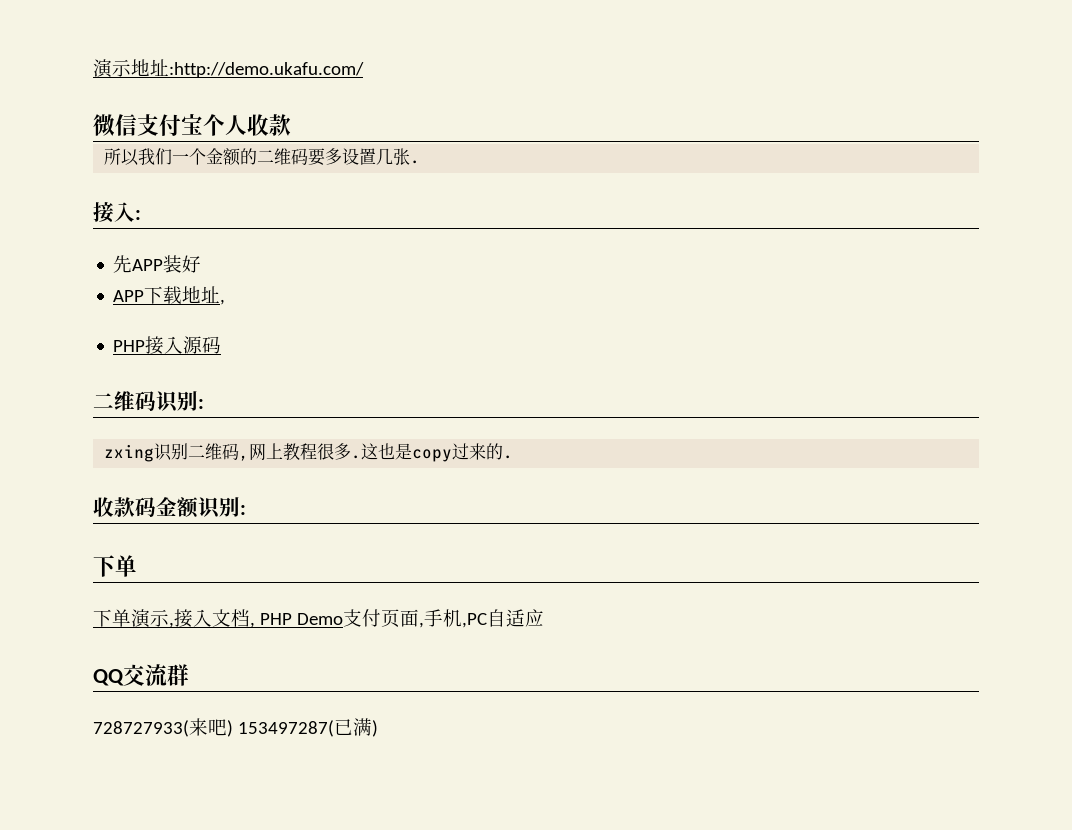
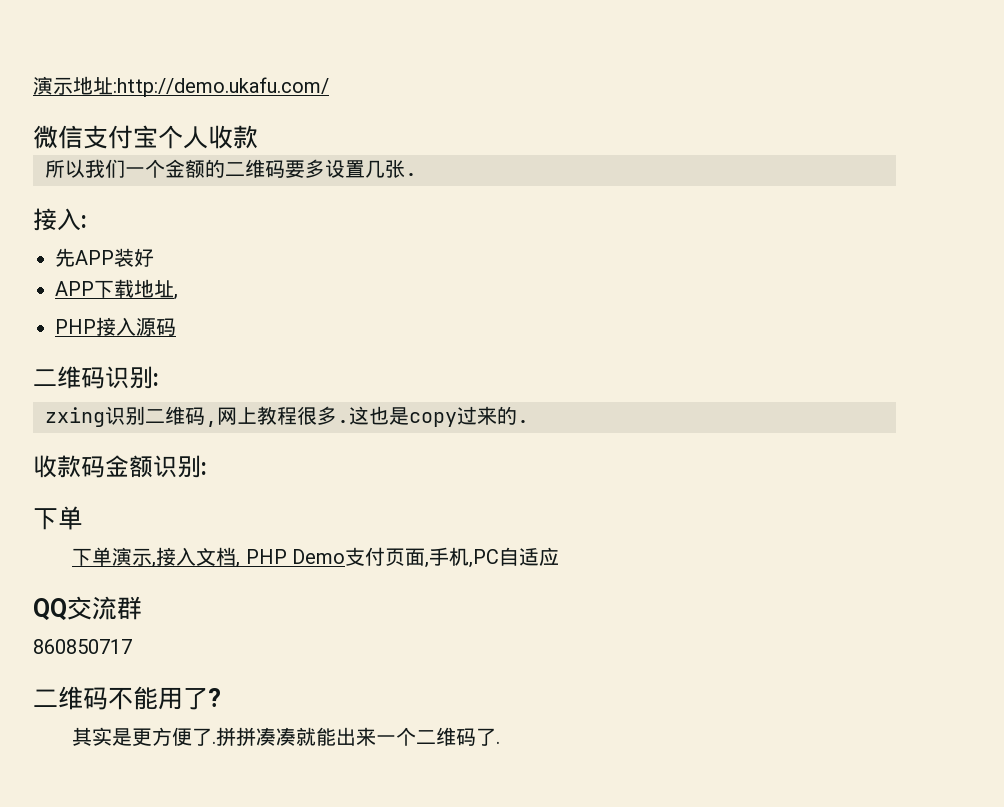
[93,718,378,737] 728727933(来吧) 153497287(已满) -> [33,639,132,654] [33,686,221,710] [72,727,501,746] 860850717 // 二维码不能用了? // 其实是更方便了.拼拼凑凑就能出来一个二维码了.

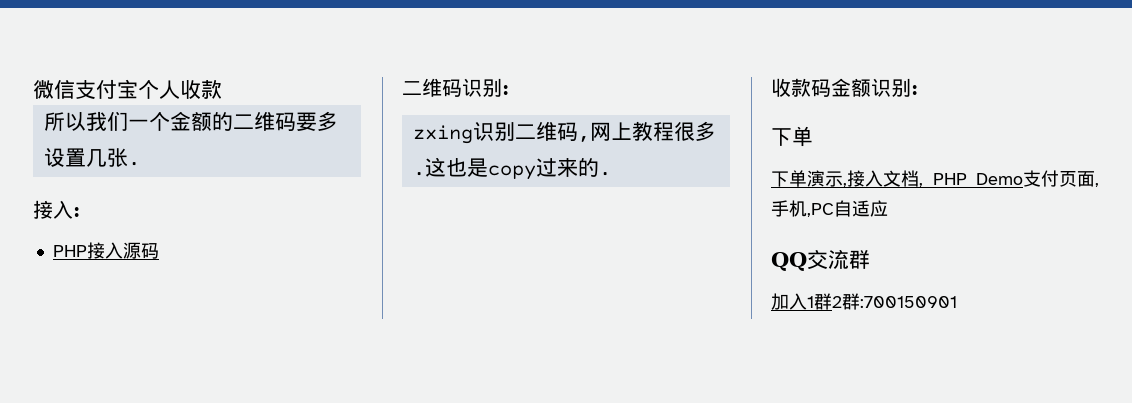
[33,76,329,97] 演示地址:http://demo.ukafu.com/ // -> (33, 89) none
[55,248,154,267] [55,279,178,300] // 先APP装好 // APP下载地址, -> (80, 212) none
[33,639,132,654] [33,686,221,710] [72,727,501,746] 860850717 // 二维码不能用了? // 其实是更方便了.拼拼凑凑就能出来一个二维码了. -> [771,293,957,310] 加入1群2群:700150901

